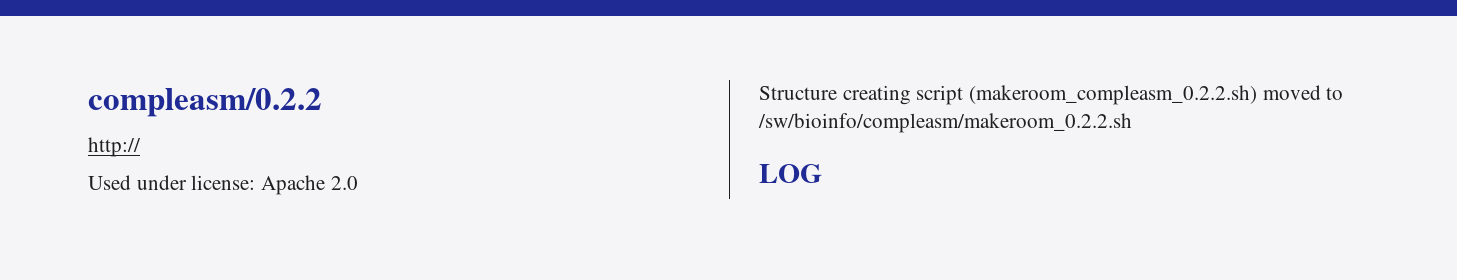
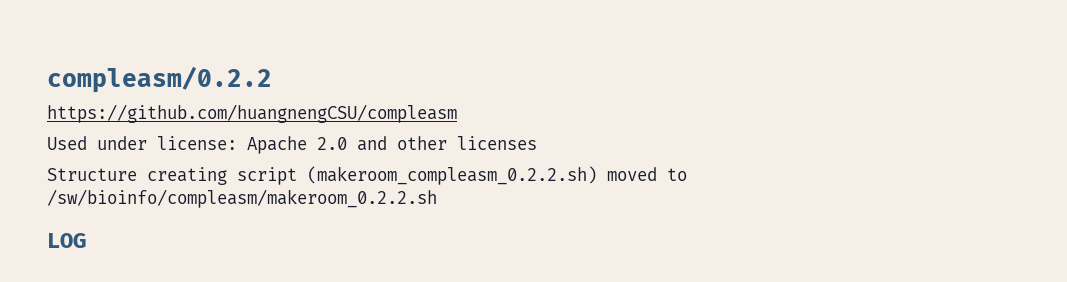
[88,137,141,157] http:// -> [47,104,457,123] https://github.com/huangnengCSU/compleasm
(358, 183) none -> [357,136,537,151] and other licenses

